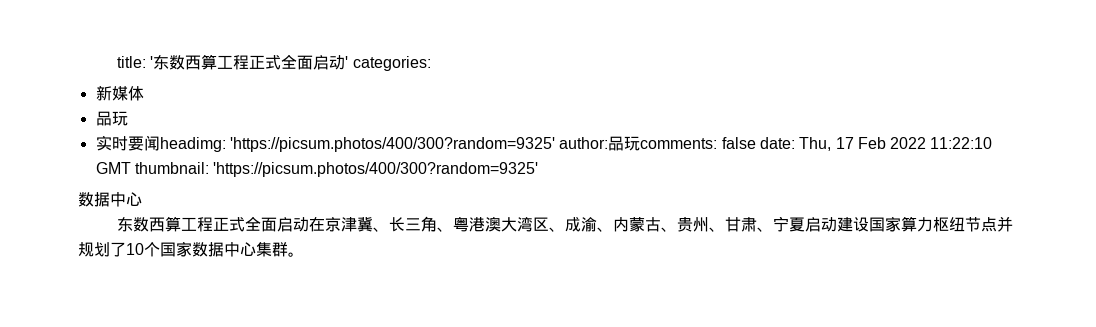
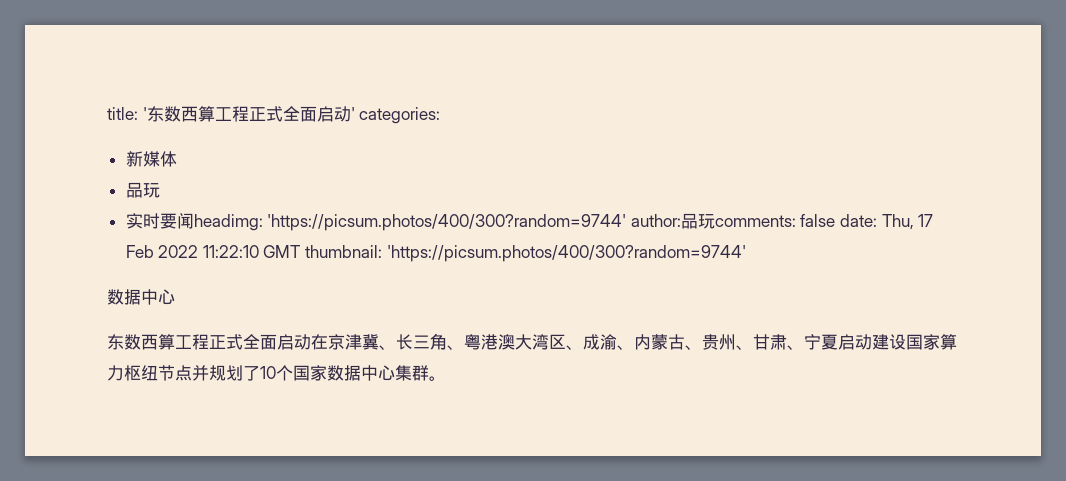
[229,137,555,152] 'https://picsum.photos/400/300?random=9325' -> [267,214,627,231] 'https://picsum.photos/400/300?random=9744'
[213,162,539,177] 'https://picsum.photos/400/300?random=9325' -> [386,245,746,262] 'https://picsum.photos/400/300?random=9744'

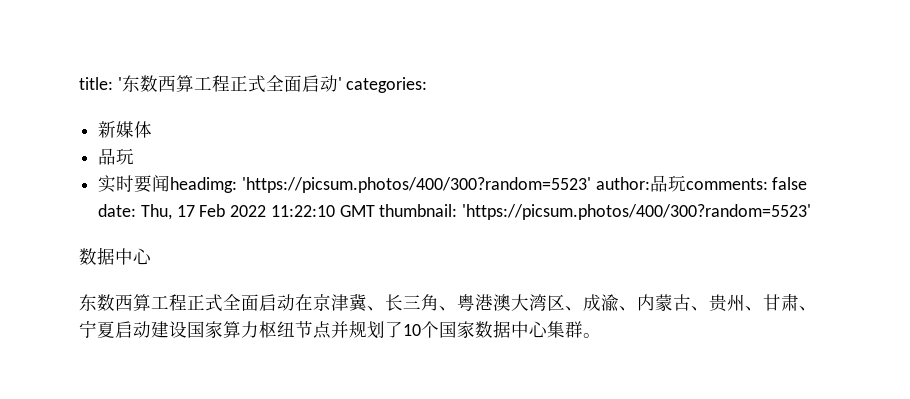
[267,214,627,231] 'https://picsum.photos/400/300?random=9744' -> [241,177,591,193] 'https://picsum.photos/400/300?random=5523'
[386,245,746,262] 'https://picsum.photos/400/300?random=9744' -> [462,204,812,220] 'https://picsum.photos/400/300?random=5523'

